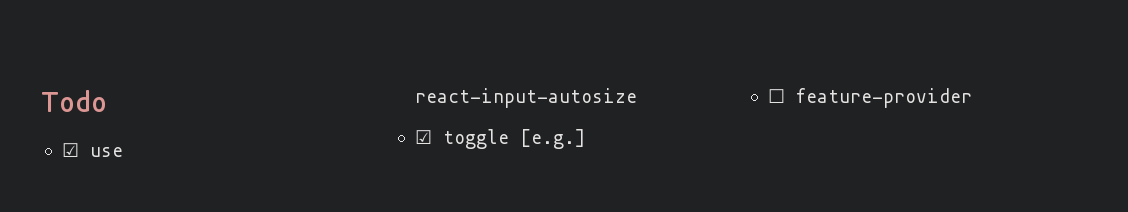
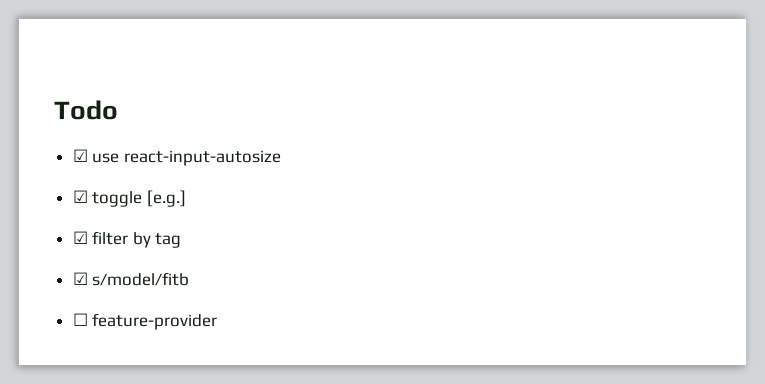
(585, 139) none -> [72,231,182,248] [72,272,190,286] // ☑ filter by tag // ☑ s/model/fitb

